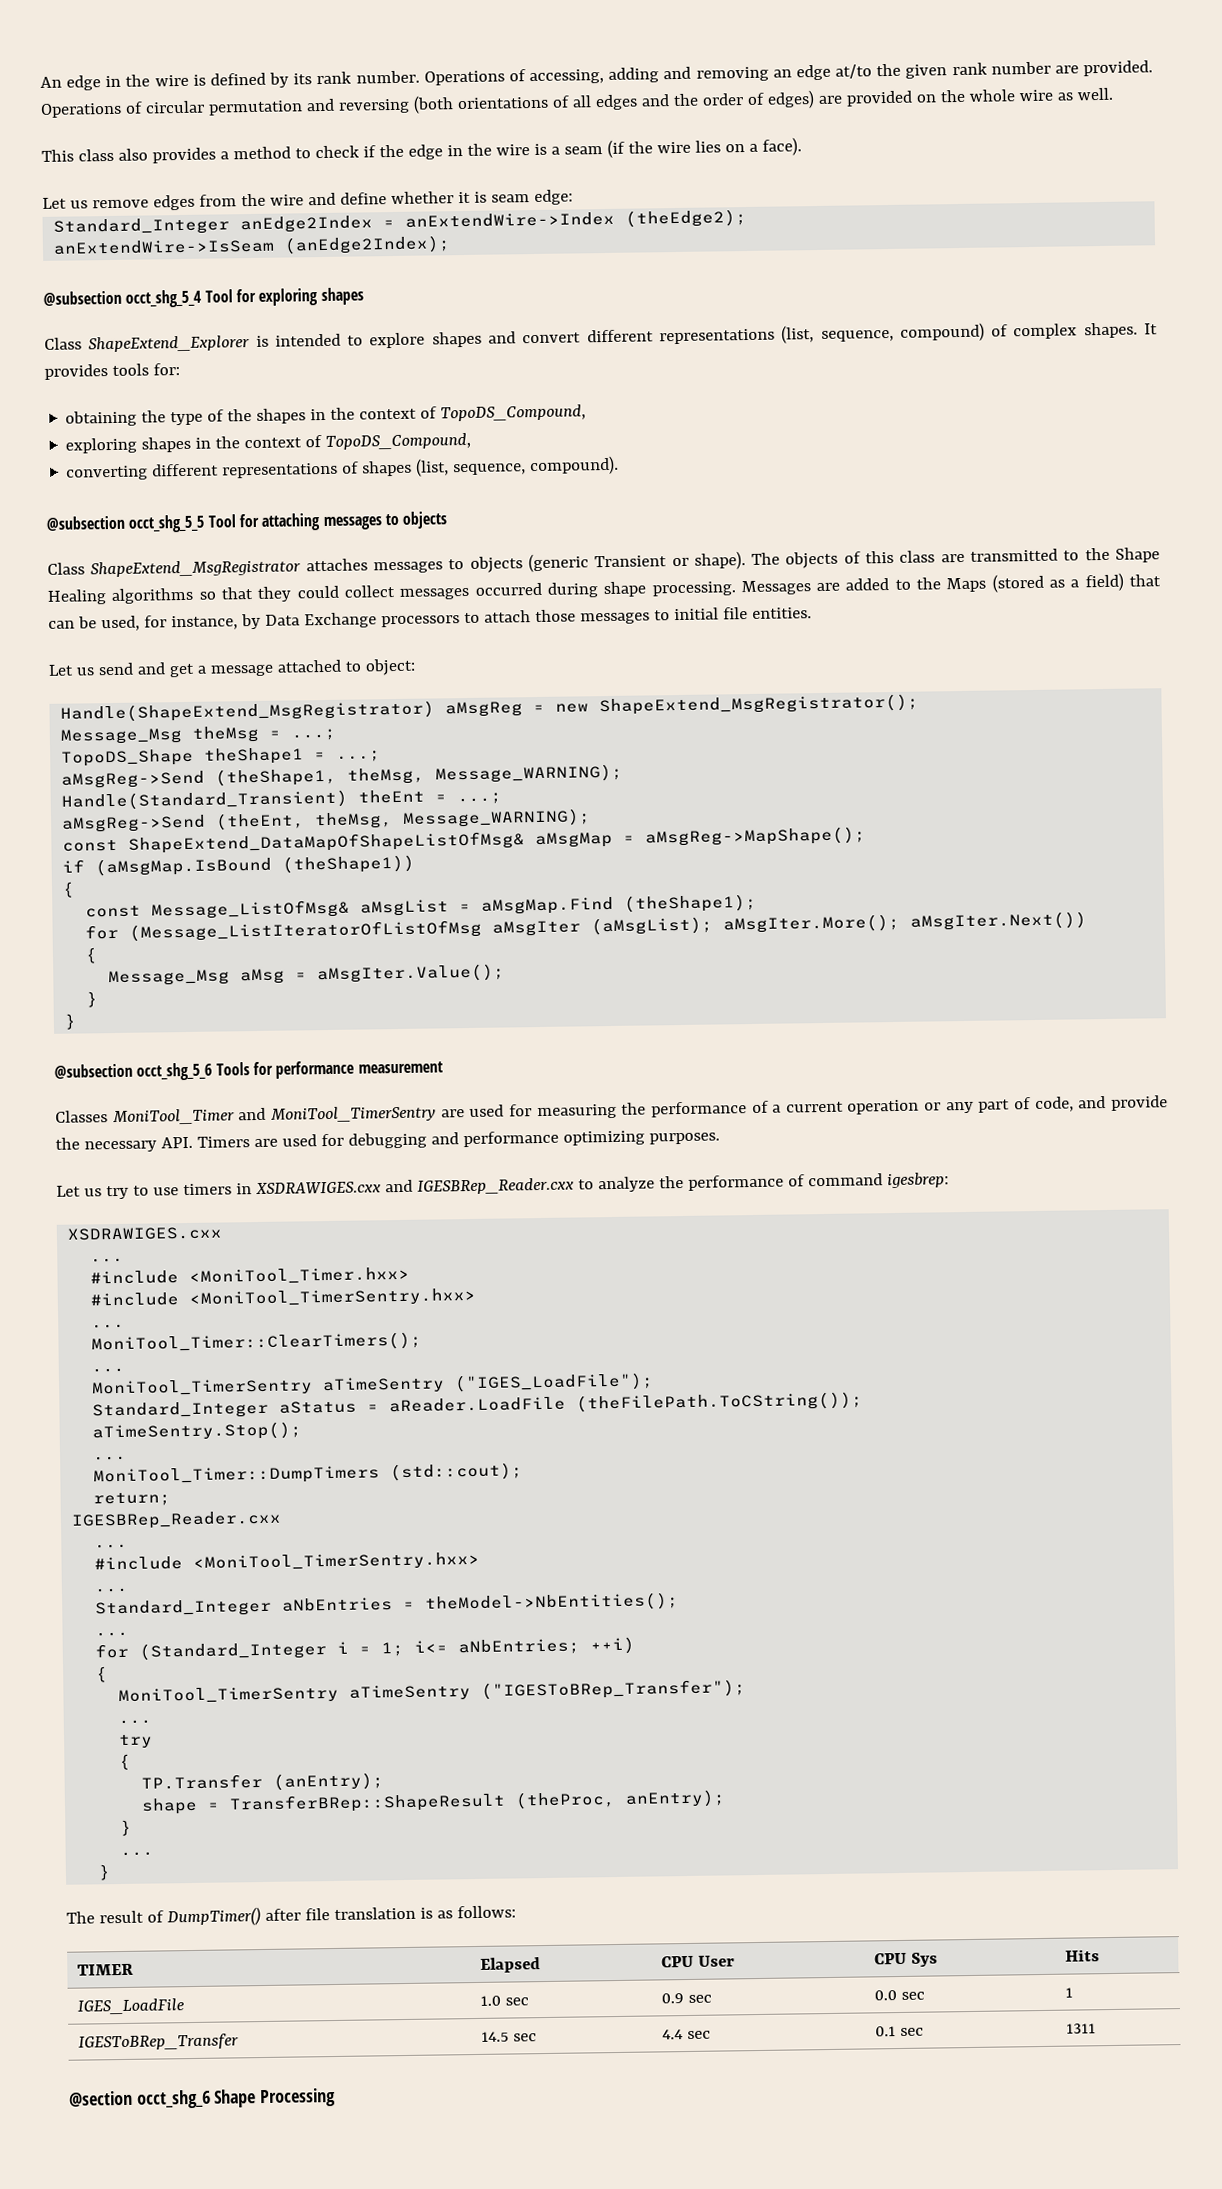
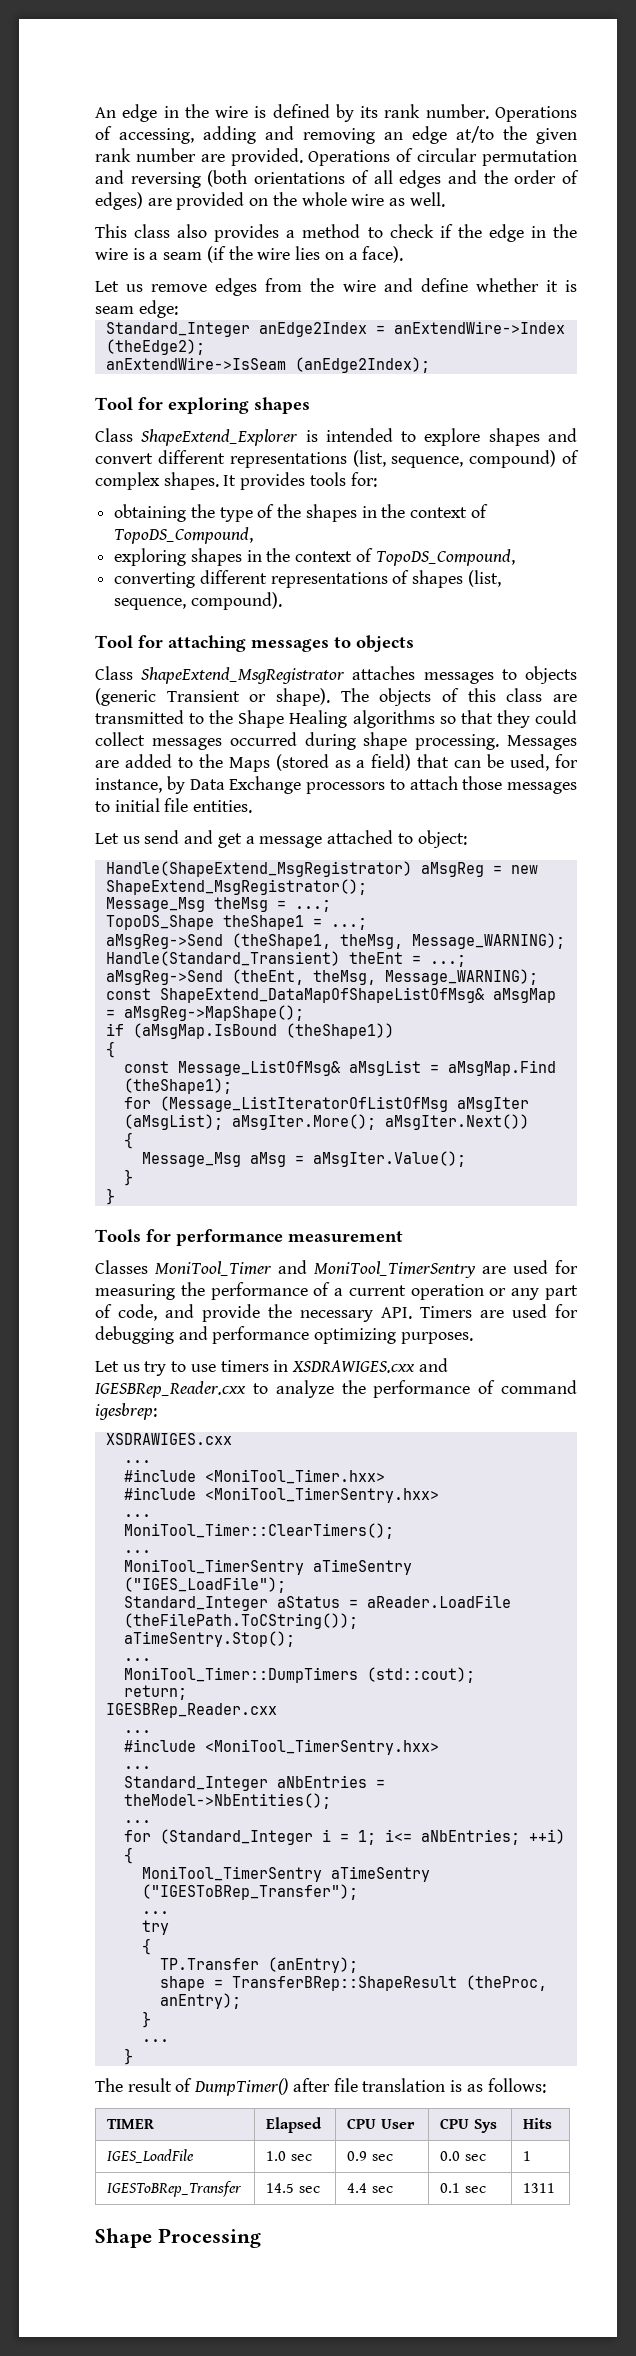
[43,289,203,308] @subsection occt_shg_5_4 -> (430, 365) none
[46,514,206,533] @subsection occt_shg_5_5 -> (282, 601) none
[54,1062,213,1081] @subsection occt_shg_5_6 -> (115, 1196) none
[69,2089,211,2109] @section occt_shg_6 -> (556, 2188) none

